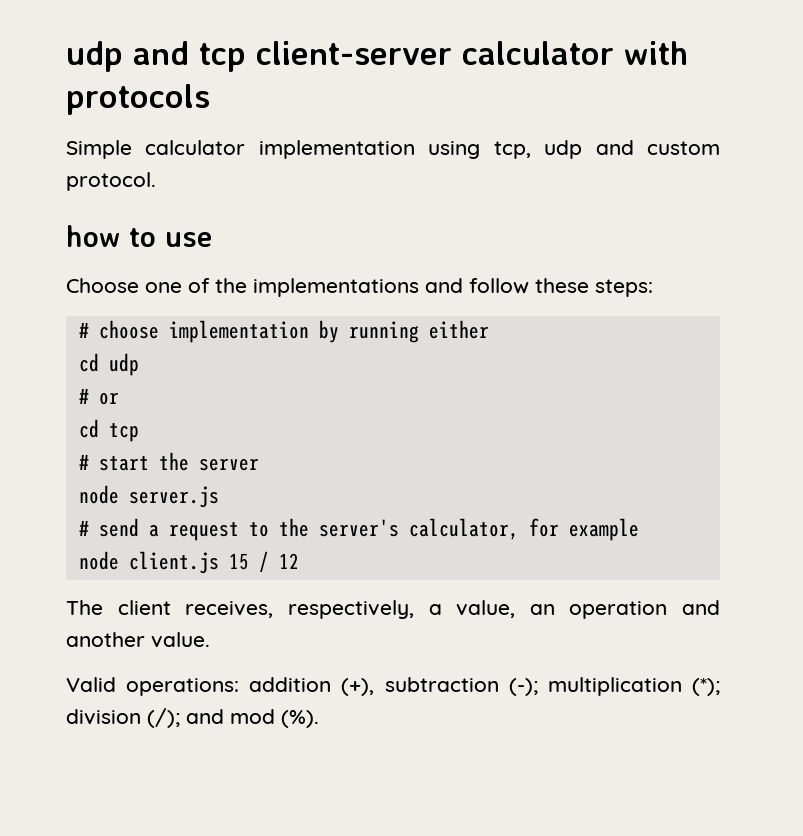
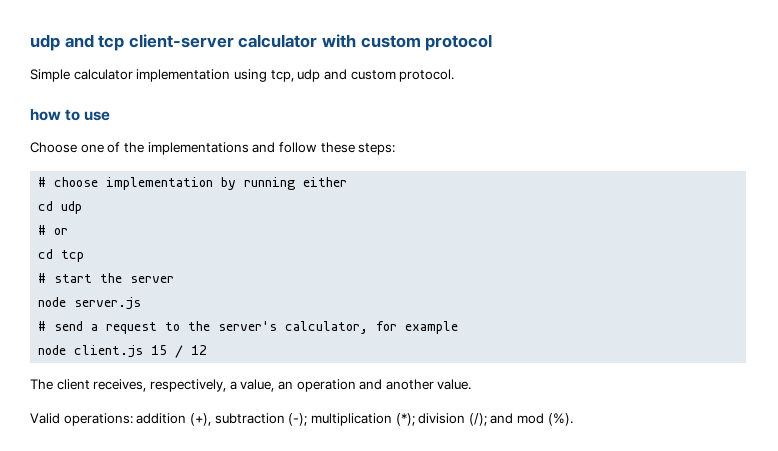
[66,84,210,115] protocols -> [360,34,493,51] custom protocol

